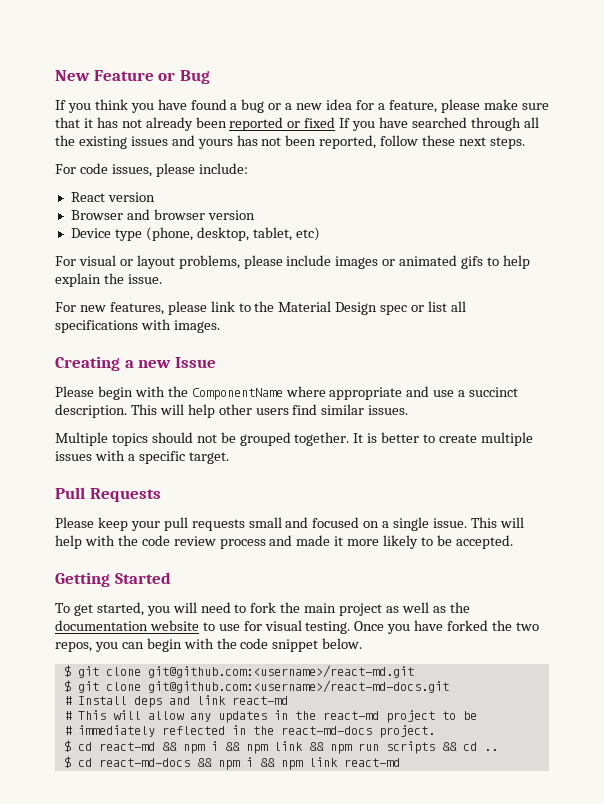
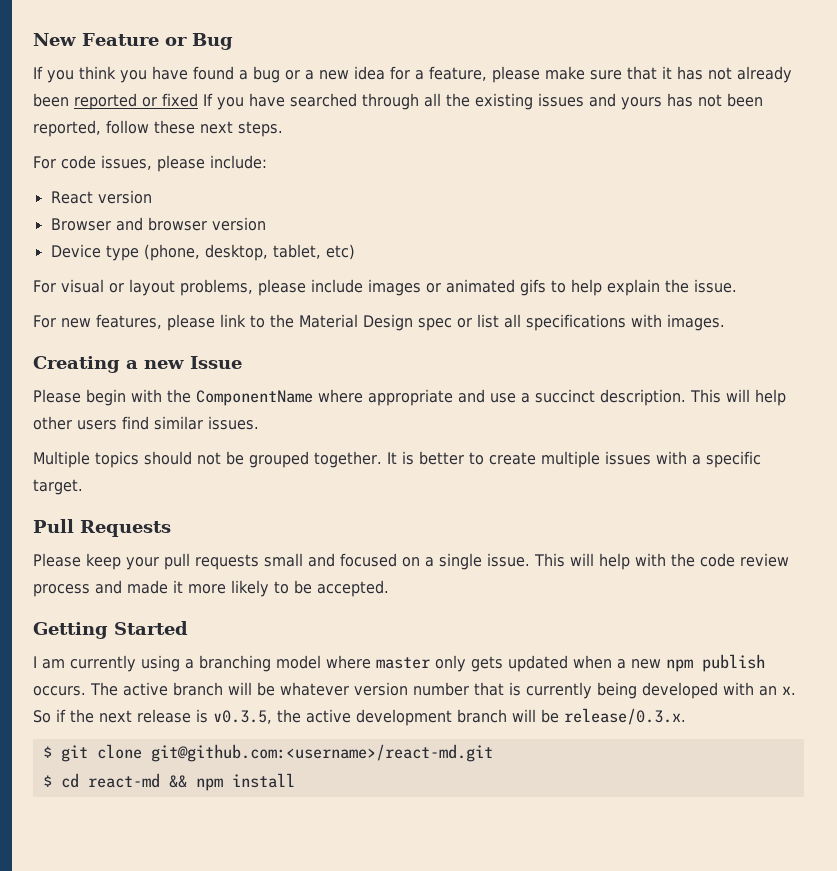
[55,602,470,616] [55,620,539,634] [55,638,363,652] [63,665,414,678] [63,680,449,693] [63,695,288,708] [63,710,477,723] [63,725,435,738] To get started, you will need to fork the main project as well as the documentation website to use for visual testing. Once you have forked the two repos, you can begin with the code snippet below. // $ git clone git@github.com:<username>/react-md.git // $ git clone git@github.com:<username>/react-md-docs.git // # Install deps and link react-md // # This will allow any updates in the react-md project to be // # immediately reflected in the react-md-docs project. -> [33,654,765,672] [33,682,796,699] [33,708,686,726] [42,744,493,762] I am currently using a branching model where master only gets updated when a new npm publish occurs. The active branch will be whatever version number that is currently being developed with an x. So if the next release is v0.3.5, the active development branch will be release/0.3.x. // $ git clone git@github.com:<username>/react-md.git
[210,741,498,754] [63,756,400,770] i && npm link && npm run scripts && cd .. // $ cd react-md-docs && npm i && npm link react-md -> [231,773,295,788] install

